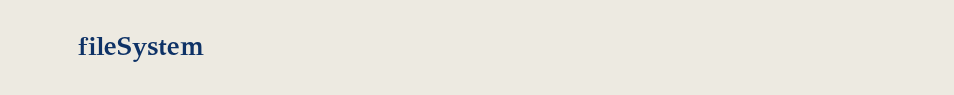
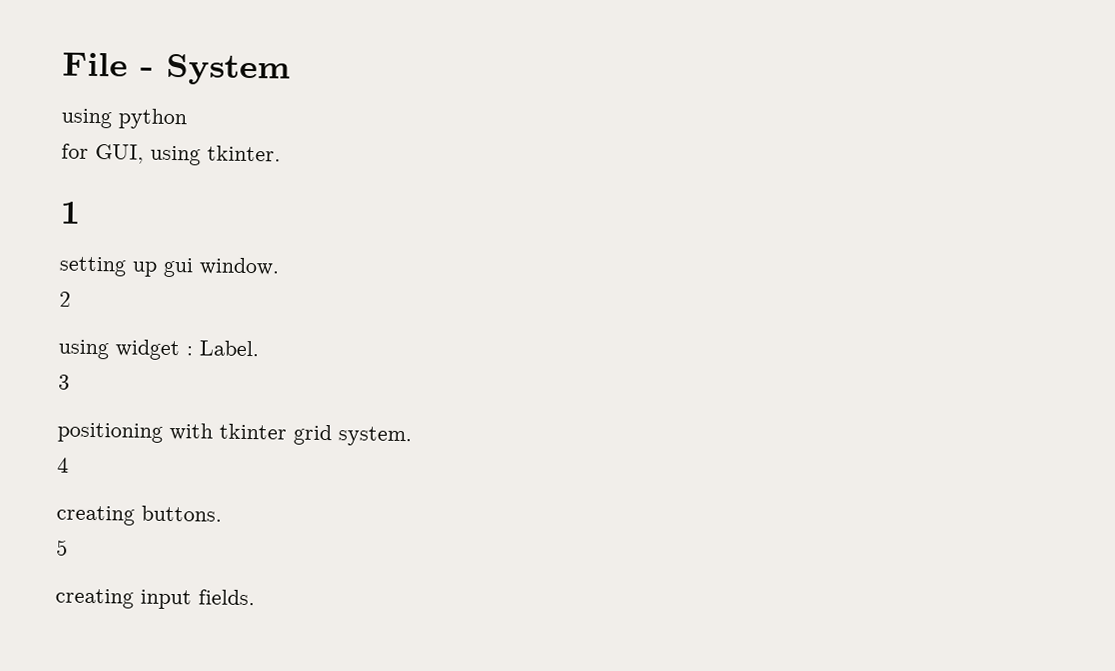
[78,36,204,62] fileSystem -> [62,52,291,86] [61,108,187,130] [61,143,281,166] [60,201,81,224] [59,256,279,278] [59,291,71,307] [58,339,259,361] [58,374,70,390] [57,422,412,447] [57,457,69,473] [56,505,222,526] [56,539,68,556] [55,588,255,610] File - System // using python // for GUI, using tkinter. // 1 // setting up gui window. // 2 // using widget : Label. // 3 // positioning with tkinter grid system. // 4 // creating buttons. // 5 // creating input fields.

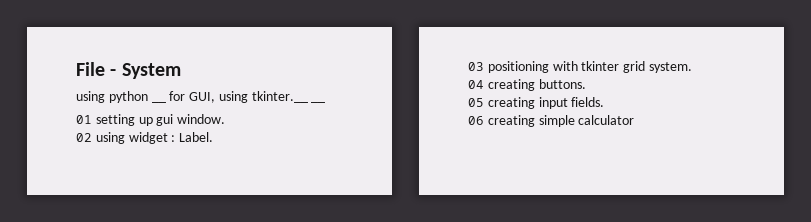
(187, 119) // -> [151,101,166,103] __
[207,145,281,162] [60,201,81,224] tkinter. // 1 // -> [251,91,326,103] [76,115,92,124] tkinter.__ __ // 01
[59,291,71,307] 2 // -> [76,133,92,142] 02
[58,374,70,390] 3 // -> [468,62,484,71] 03
[57,457,69,473] 4 // -> [468,80,484,89] 04
[56,539,68,556] 5 // -> [468,98,484,107] 05
(255, 597) none -> [468,115,635,127] // 06 creating simple calculator

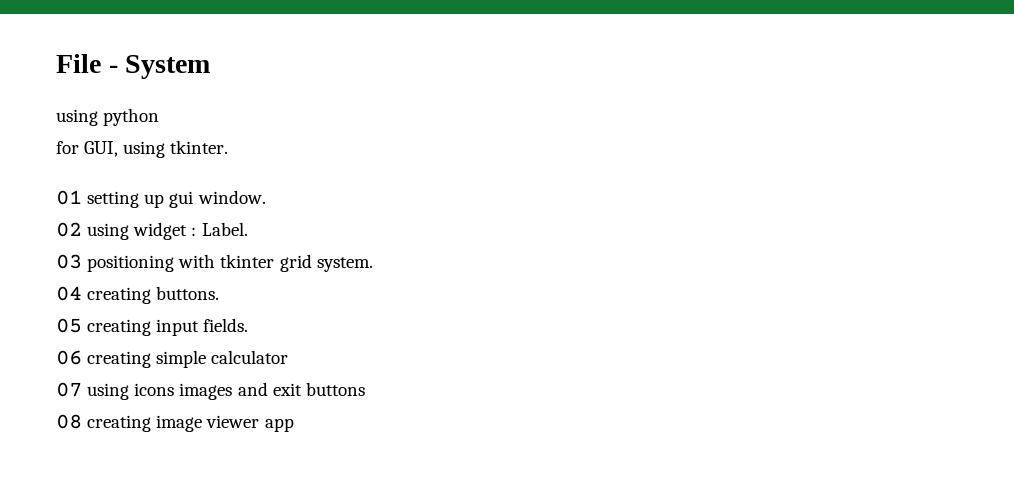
[151,101,166,103] __ -> (160, 117) //
[251,91,326,103] tkinter.__ __ -> [170,140,229,154] tkinter.
(635, 120) none -> [56,382,365,400] [56,414,294,432] // 07 using icons images and exit buttons // 08 creating image viewer app

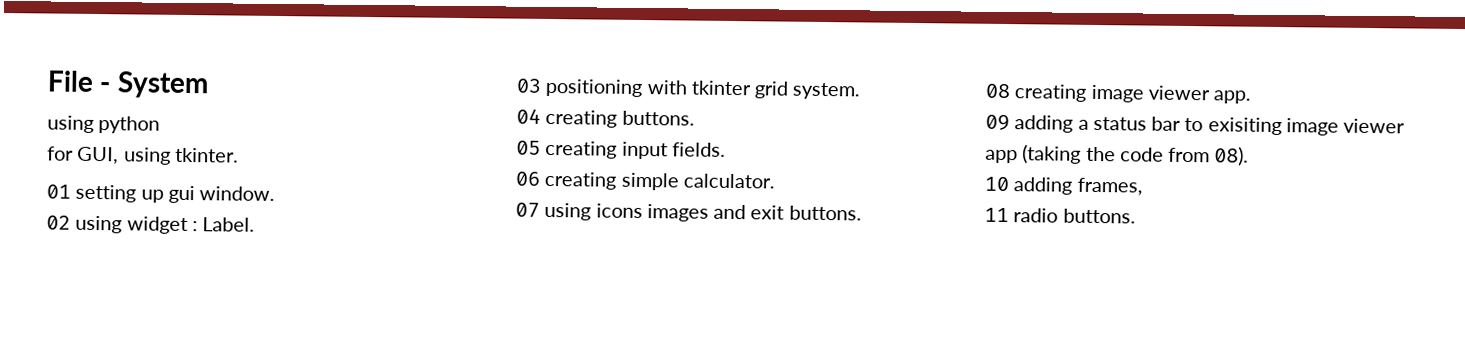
[211,350,289,364] calculator -> [682,173,775,189] calculator.
[305,382,365,396] buttons -> [788,205,862,221] buttons.
[264,418,294,432] app -> [1213,90,1252,104] [985,114,1406,136] [985,144,1250,166] [984,176,1143,196] [984,207,1136,224] app. // 09 adding a status bar to exisiting image viewer app (taking the code from 08). // 10 adding frames, // 11 radio buttons.

